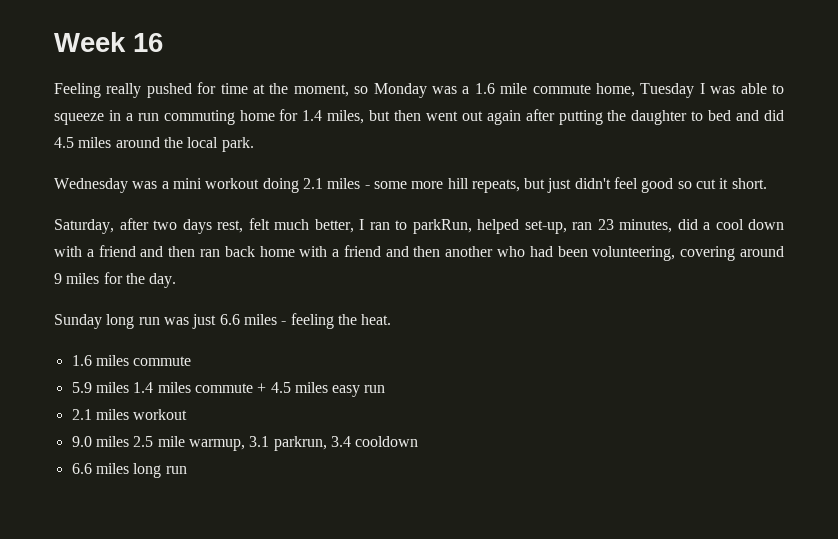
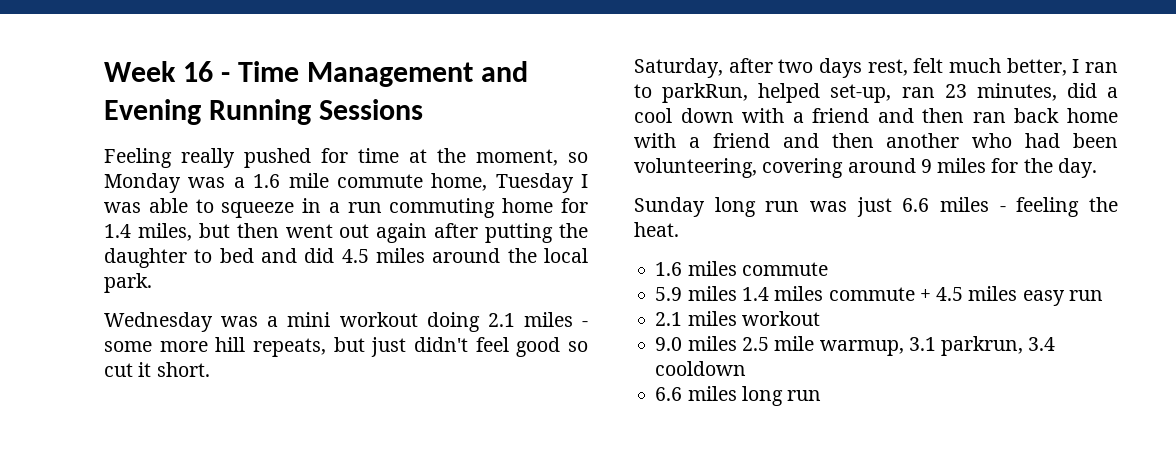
(163, 42) none -> [220,61,528,87] [104,99,423,125] - Time Management and Evening Running Sessions

